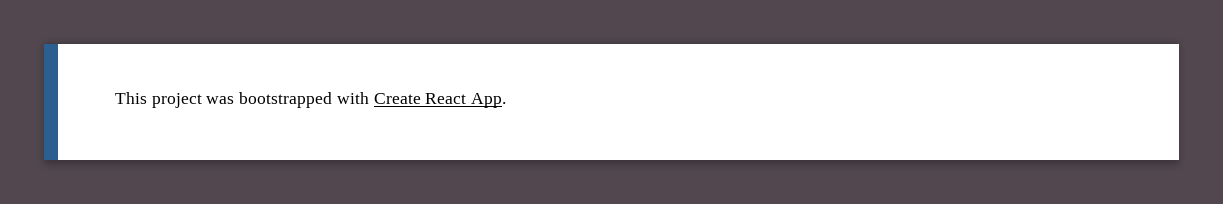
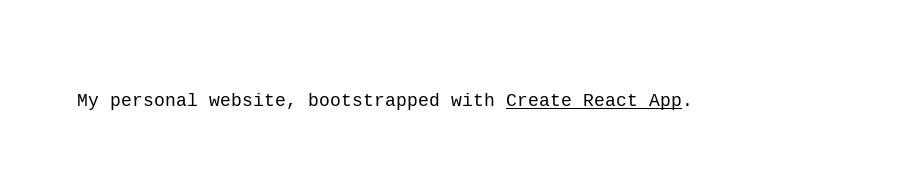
[115,92,235,108] This project was -> [77,93,297,110] My personal website,

